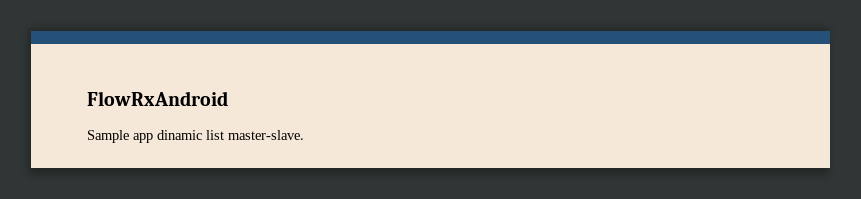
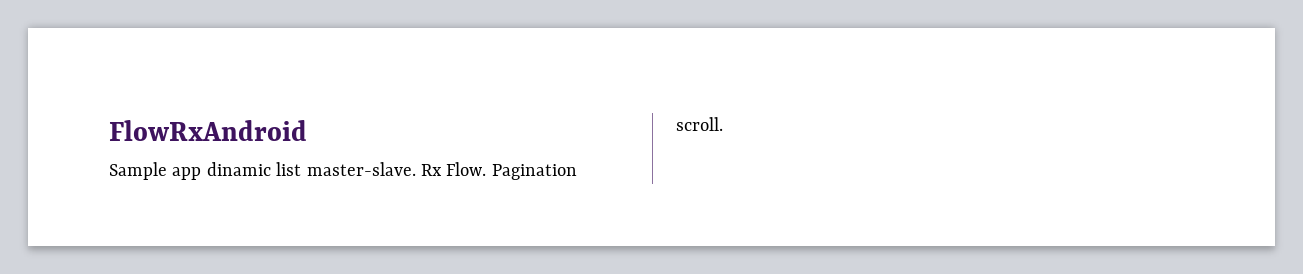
(304, 135) none -> [421,162,577,180] [676,117,723,131] Rx Flow. Pagination scroll.

